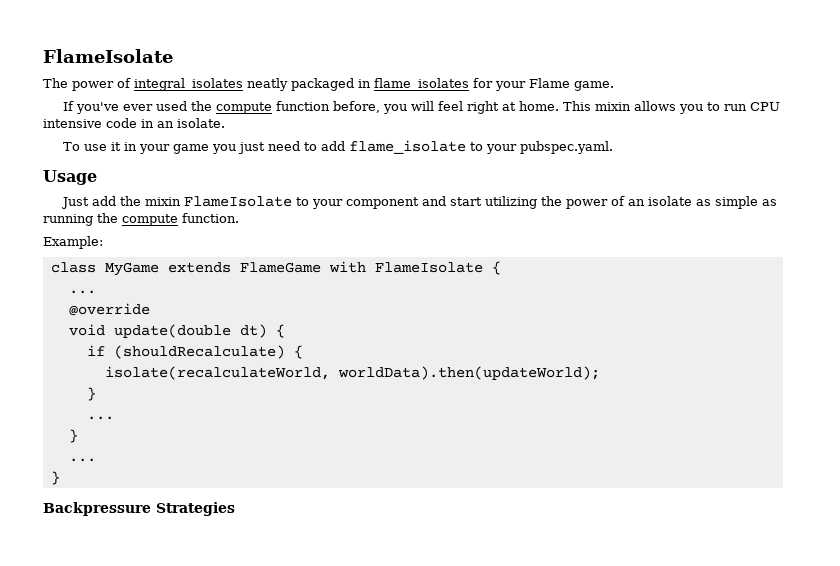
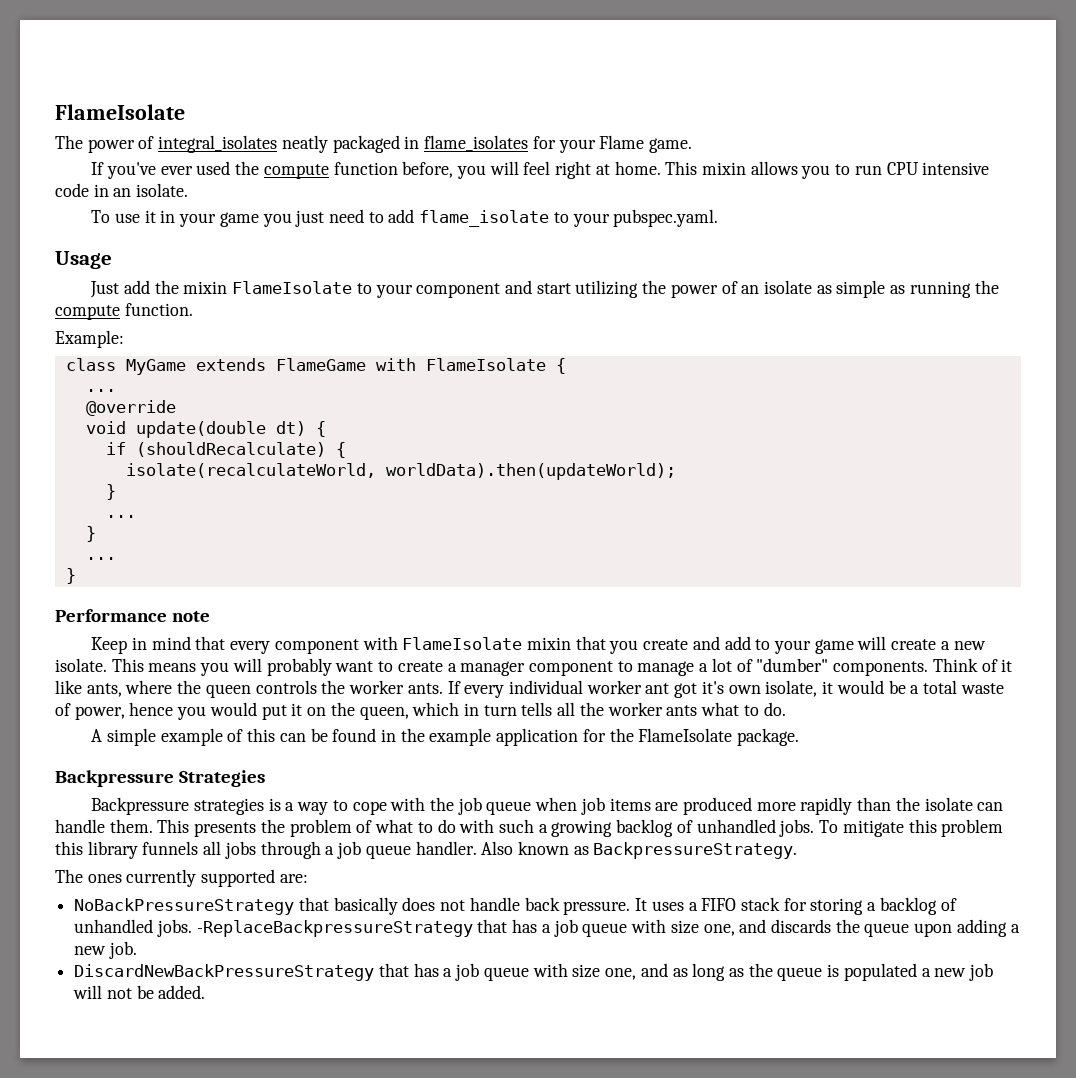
[43,502,235,516] Backpressure Strategies -> [55,609,211,622] [91,636,986,654] [55,658,1013,676] [55,680,1004,698] [55,702,786,720] [91,728,800,746] [55,770,266,787] [91,797,1004,815] [55,819,1004,837] [55,841,798,859] [55,869,308,887] [74,897,957,915] [74,919,1020,937] [74,941,137,959] [74,963,994,981] [73,985,206,999] Performance note // Keep in mind that every component with FlameIsolate mixin that you create and add to your game will create a new isolate. This means you will probably want to create a manager component to manage a lot of "dumber" components. Think of it like ants, where the queen controls the worker ants. If every individual worker ant got it's own isolate, it would be a total waste of power, hence you would put it on the queen, which in turn tells all the worker ants what to do. // A simple example of this can be found in the example application for the FlameIsolate package. // Backpressure Strategies // Backpressure strategies is a way to cope with the job queue when job items are produced more rapidly than the isolate can handle them. This presents the problem of what to do with such a growing backlog of unhandled jobs. To mitigate this problem this library funnels all jobs through a job queue handler. Also known as BackpressureStrategy. // The ones currently supported are: // NoBackPressureStrategy that basically does not handle back pressure. It uses a FIFO stack for storing a backlog of unhandled jobs. -ReplaceBackpressureStrategy that has a job queue with size one, and discards the queue upon adding a new job. // DiscardNewBackPressureStrategy that has a job queue with size one, and as long as the queue is populated a new job will not be added.

